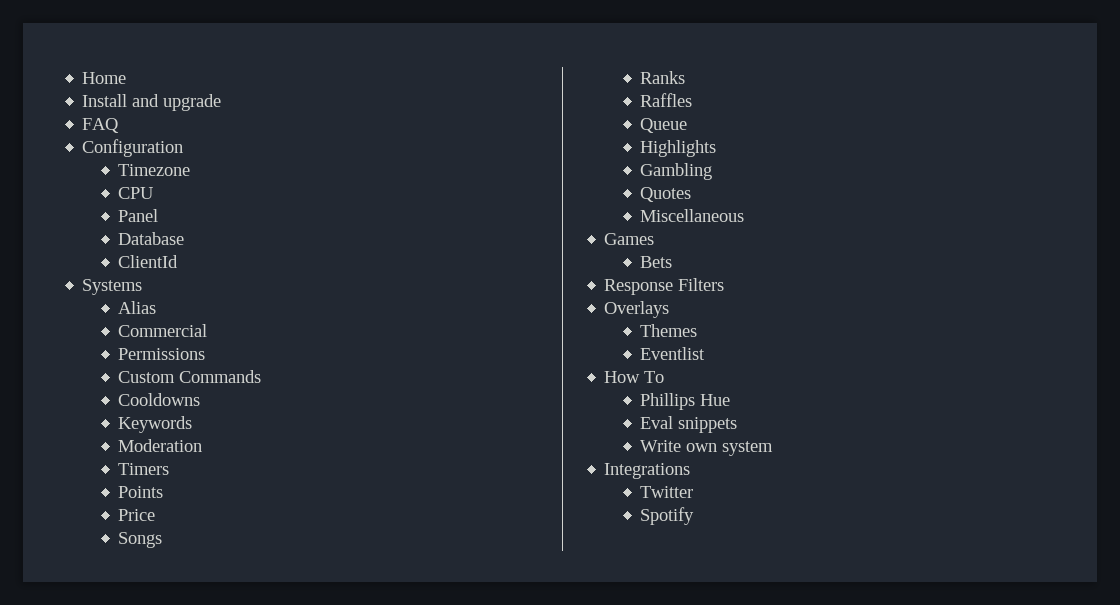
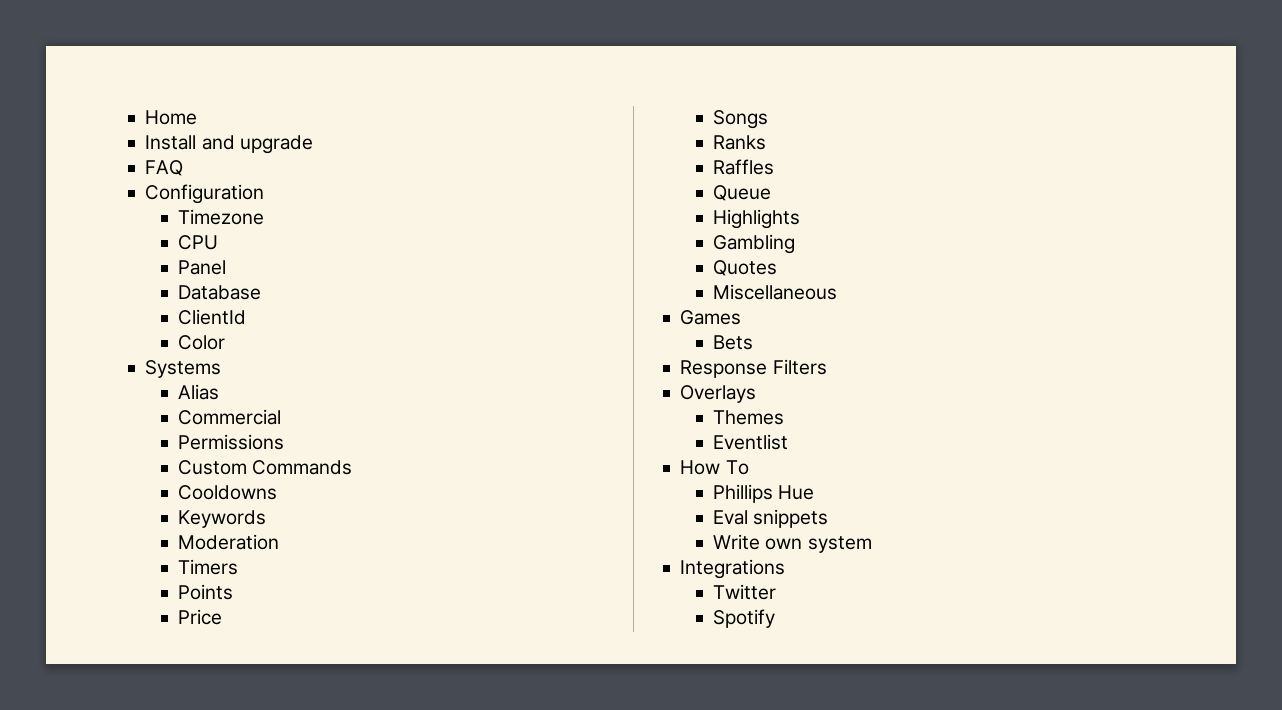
(179, 261) none -> [178,335,226,350] // Color

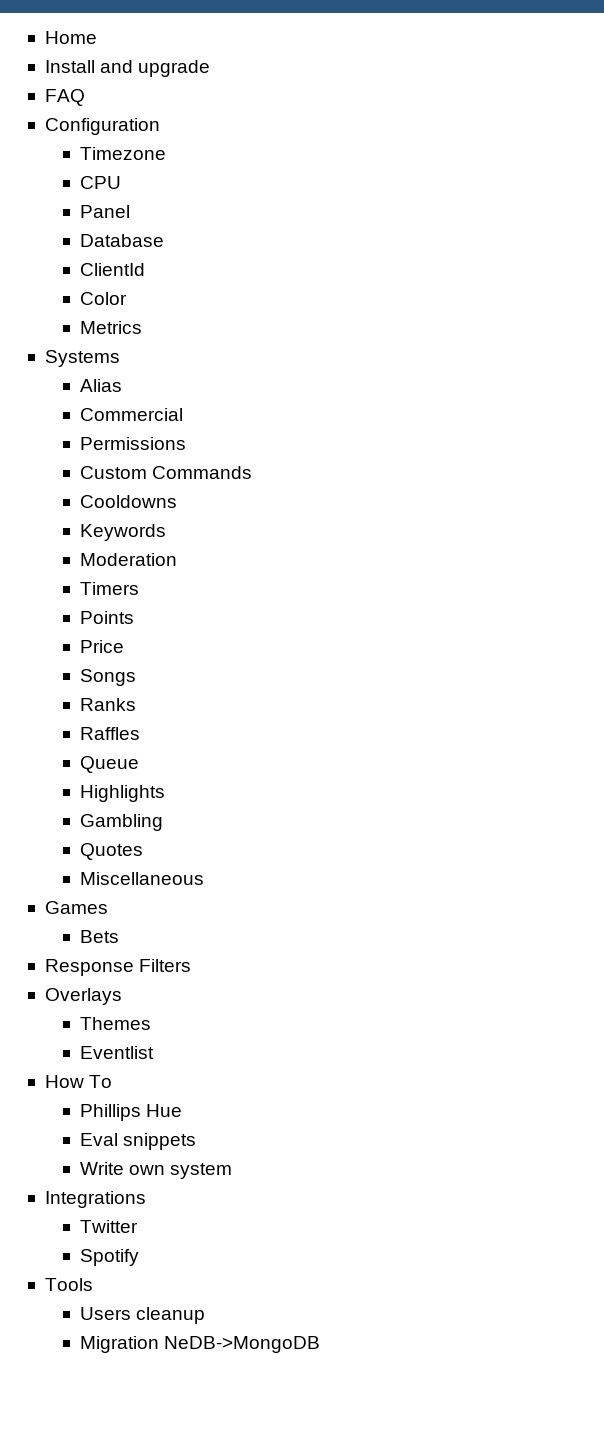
(226, 342) none -> [79,321,142,334] // Metrics
(776, 618) none -> [44,1278,93,1291] [79,1307,205,1324] [79,1336,320,1353] // Tools // Users cleanup // Migration NeDB->MongoDB

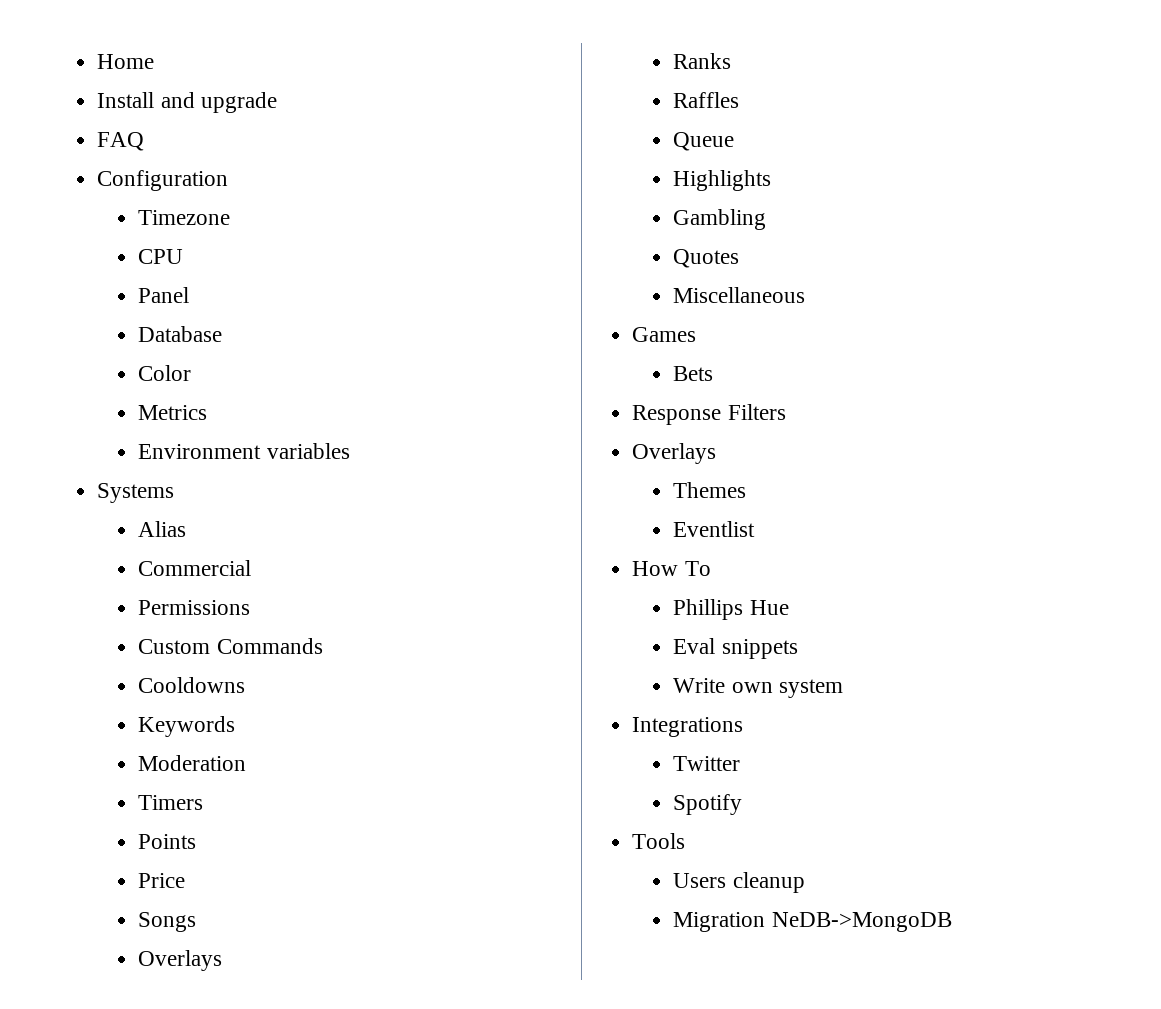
[79,263,145,276] // ClientId -> (223, 334) none
(142, 327) none -> [138,443,350,459] // Environment variables
(136, 677) none -> [138,950,223,971] // Overlays

